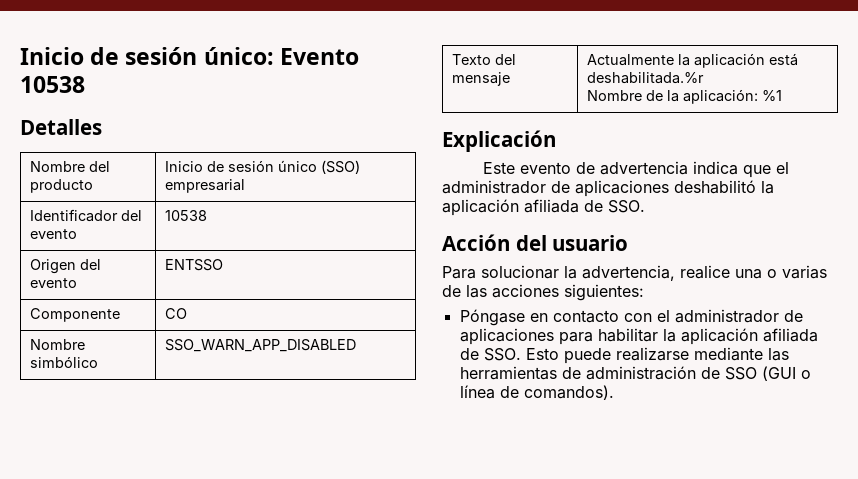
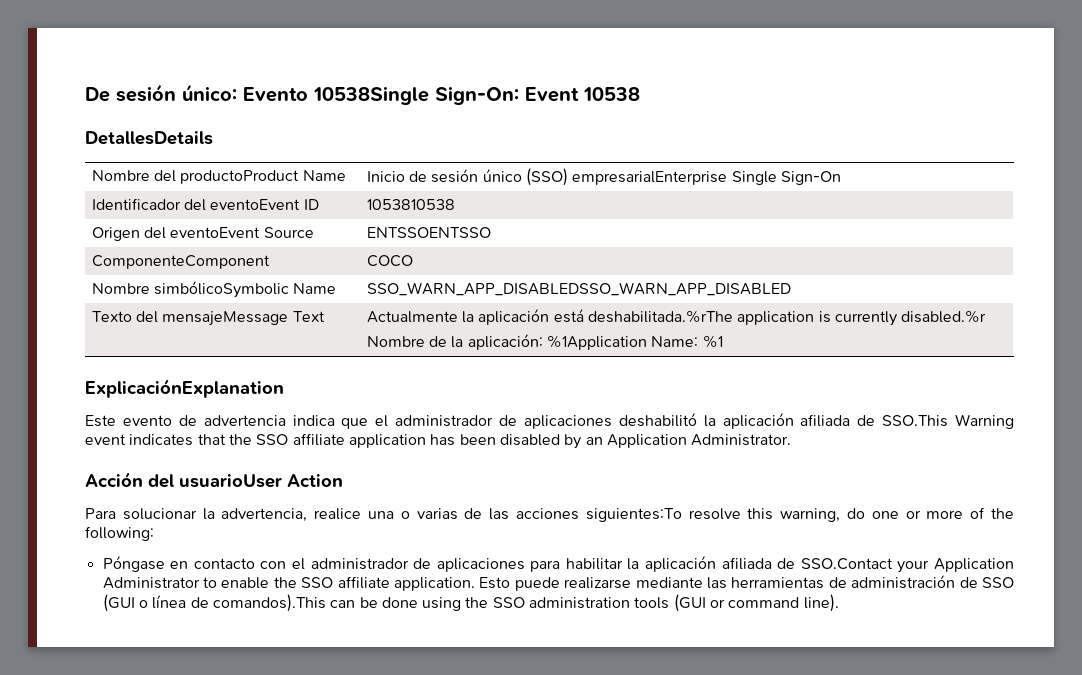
[20,47,120,65] Inicio de -> [85,87,110,102] De
[20,76,85,93] [20,119,102,135] 10538 // Detalles -> [313,86,640,105] [85,131,213,145] 10538Single Sign-On: Event 10538 // DetallesDetails
[29,179,93,193] producto -> [180,170,346,184] productoProduct Name
[164,179,245,193] empresarial -> [572,171,841,185] empresarialEnterprise Single Sign-On
[29,229,77,239] [164,210,207,221] evento | 10538 -> [210,199,319,210] [366,199,455,210] eventoEvent ID | 1053810538
[29,278,77,288] [164,259,223,271] [29,308,120,322] [164,308,187,319] [29,339,85,350] [29,356,98,368] [164,339,356,352] evento | ENTSSO // Componente | CO // Nombre simbólico | SSO_WARN_APP_DISABLED -> [170,227,314,238] [366,227,491,238] [91,255,270,269] [366,255,413,267] [91,281,337,298] [366,282,791,296] eventoEvent Source | ENTSSOENTSSO // ComponenteComponent | COCO // Nombre simbólicoSymbolic Name | SSO_WARN_APP_DISABLEDSSO_WARN_APP_DISABLED
[451,72,510,86] mensaje -> [162,311,325,326] mensajeMessage Text
[586,72,704,84] deshabilitada.%r -> [587,310,987,326] deshabilitada.%rThe application is currently disabled.%r
(758, 96) none -> [546,335,699,350] %1Application Name:
[442,130,556,152] Explicación -> [85,379,284,398] ExplicaciónExplanation
[608,200,645,213] SSO. -> [882,414,1014,429] [85,433,792,449] SSO.This Warning event indicates that the SSO affiliate application has been disabled by an Application Administrator.
[552,235,629,251] usuario -> [179,474,343,488] usuarioUser Action
[564,284,644,301] siguientes: -> [585,507,1014,522] [85,526,154,541] siguientes:To resolve this warning, do one or more of the following:
[483,348,521,361] SSO. -> [800,558,1014,573] [102,576,475,591] SSO.Contact your Application Administrator to enable the SSO affiliate application.
[523,385,614,400] comandos). -> [212,594,839,612] comandos).This can be done using the SSO administration tools (GUI or command line).

